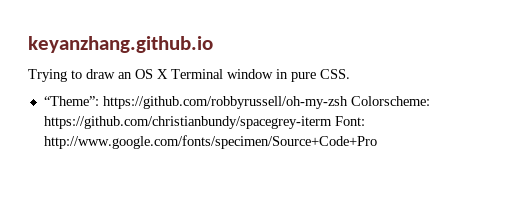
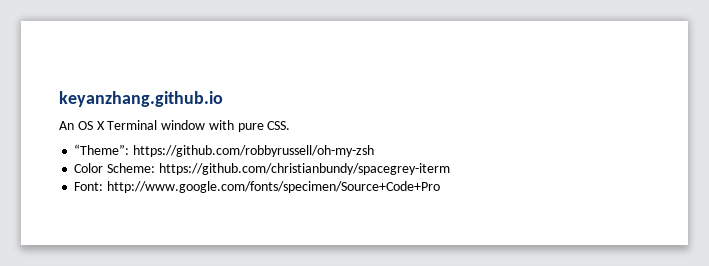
[28,69,132,82] Trying to draw an -> [59,121,74,130] An
[276,69,288,79] in -> [208,120,234,130] with
[350,96,430,106] Colorscheme: -> [74,163,156,173] // Color Scheme:
(332, 122) none -> (450, 169) //

